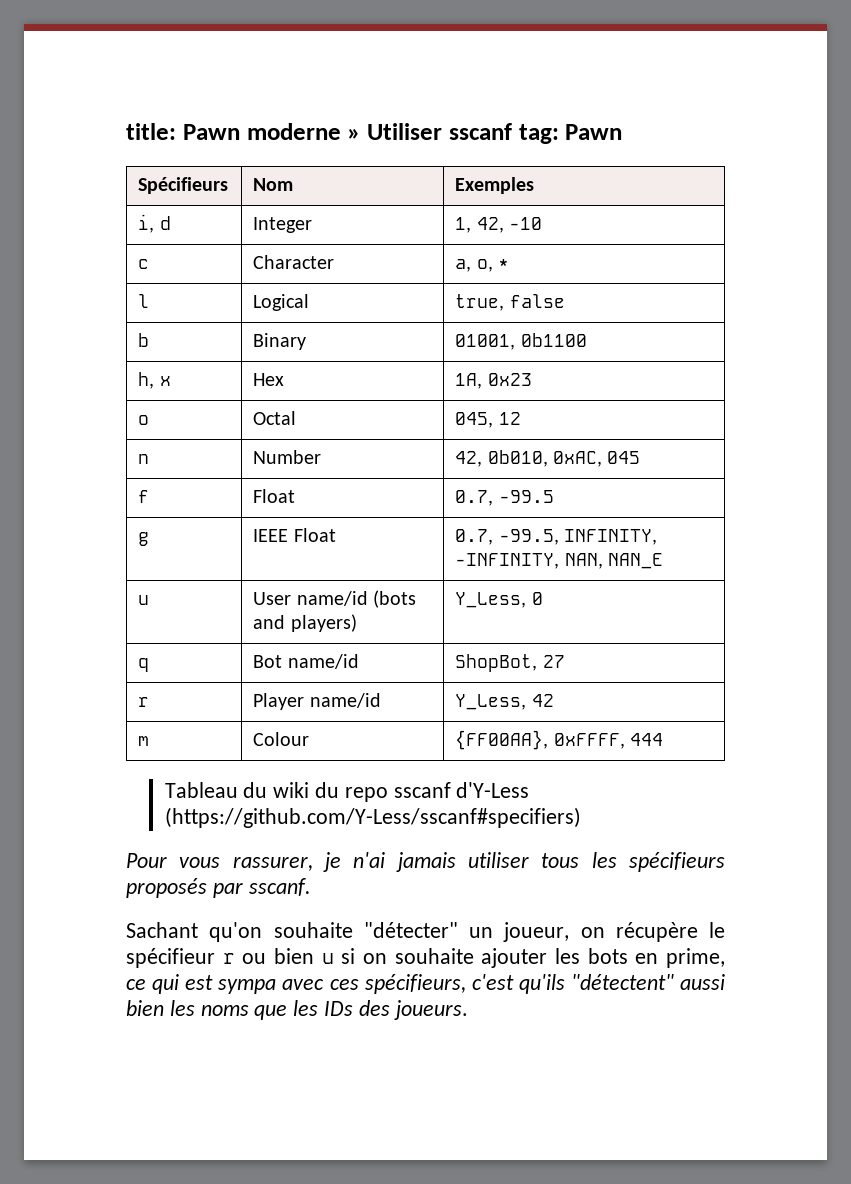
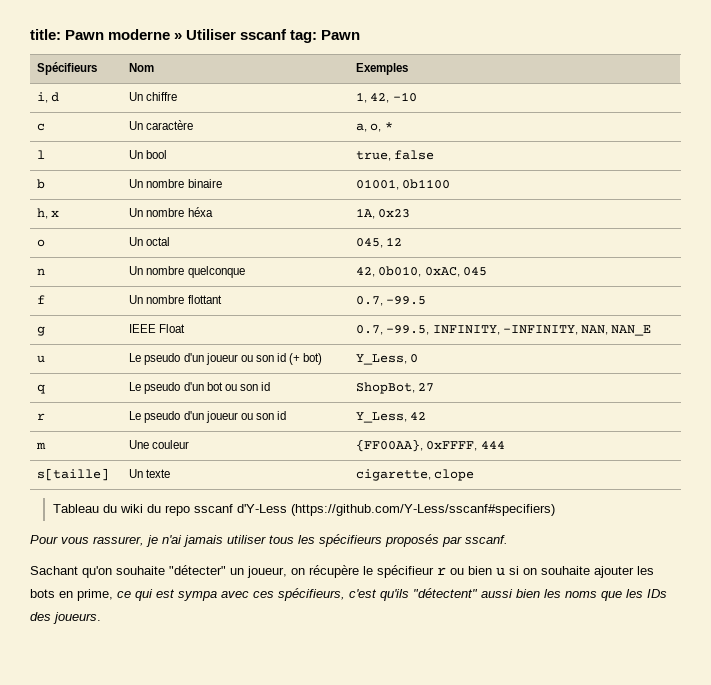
[253,217,313,233] Integer -> [129,92,178,101] Un chiffre
[253,255,335,269] Character -> [129,120,194,130] Un caractère
[253,294,310,311] Logical -> [129,150,168,159] Un bool
[253,333,307,350] Binary -> [129,179,222,188] Un nombre binaire
[253,373,285,386] Hex -> [129,207,213,217] Un nombre héxa
[253,411,297,425] Octal -> [129,237,171,246] Un octal
[253,450,322,464] Number -> [129,266,245,278] Un nombre quelconque
[253,489,296,503] Float -> [129,295,222,304] Un nombre flottant
[253,590,416,608] [253,614,357,632] [455,592,543,608] [138,658,150,672] [253,654,359,669] [455,654,565,672] [138,697,150,707] [253,693,381,710] User name/id (bots and players) | Y_Less, 0 // q | Bot name/id | ShopBot, 27 // r | Player name/id -> [129,353,323,365] [356,354,419,365] [37,384,46,394] [129,382,270,394] [356,382,435,394] [37,413,46,420] [129,411,286,423] Le pseudo d'un joueur ou son id (+ bot) | Y_Less, 0 // q | Le pseudo d'un bot ou son id | ShopBot, 27 // r | Le pseudo d'un joueur ou son id
[253,732,310,746] Colour -> [129,440,190,449] Une couleur
(663, 739) none -> [37,468,110,481] [129,469,171,478] [356,469,475,481] // s[taille] | Un texte | cigarette, clope

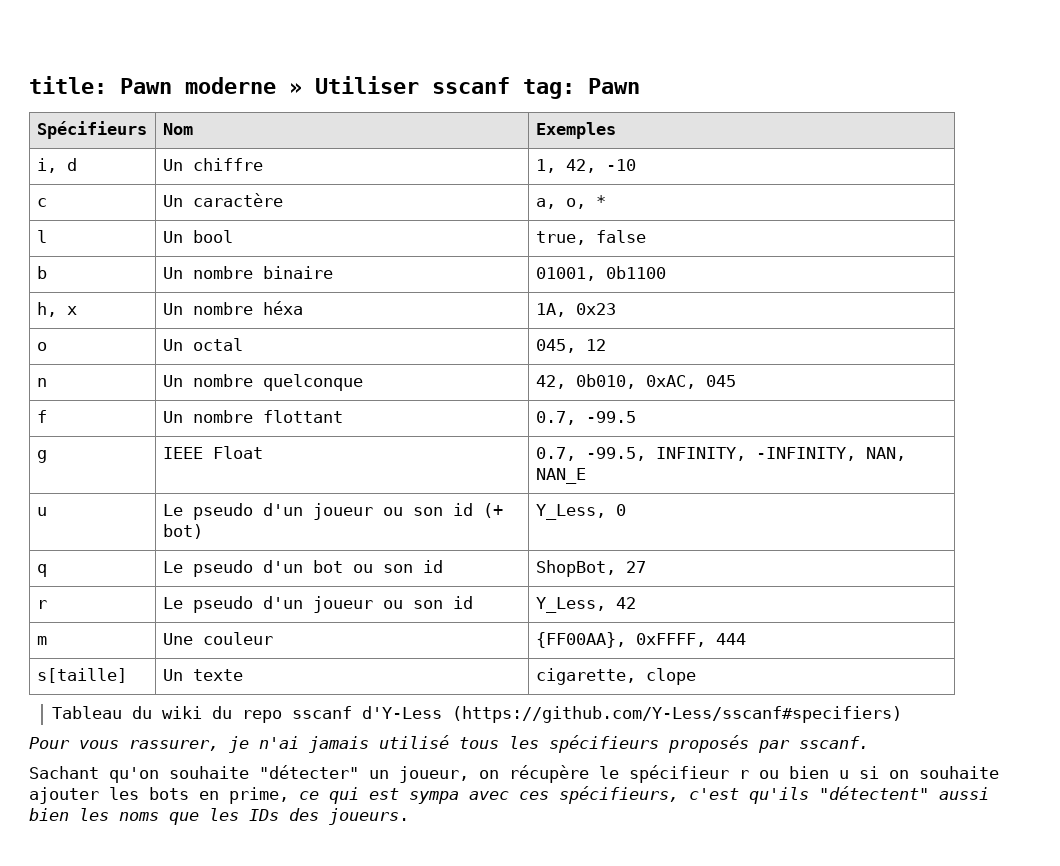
[227,535,266,544] utiliser -> [379,735,449,749] utilisé

